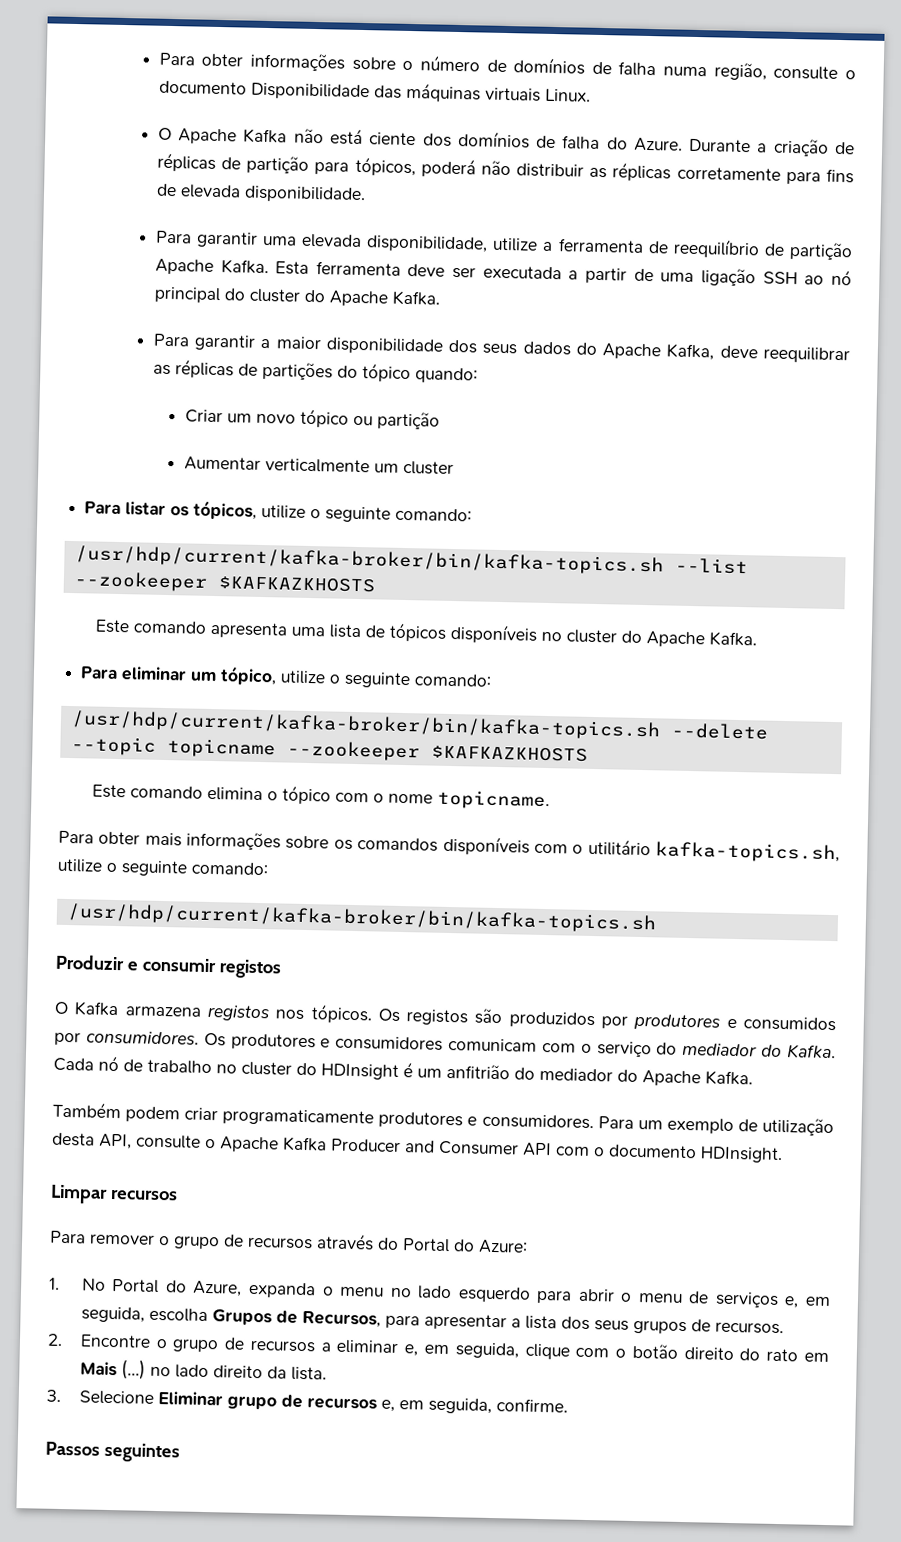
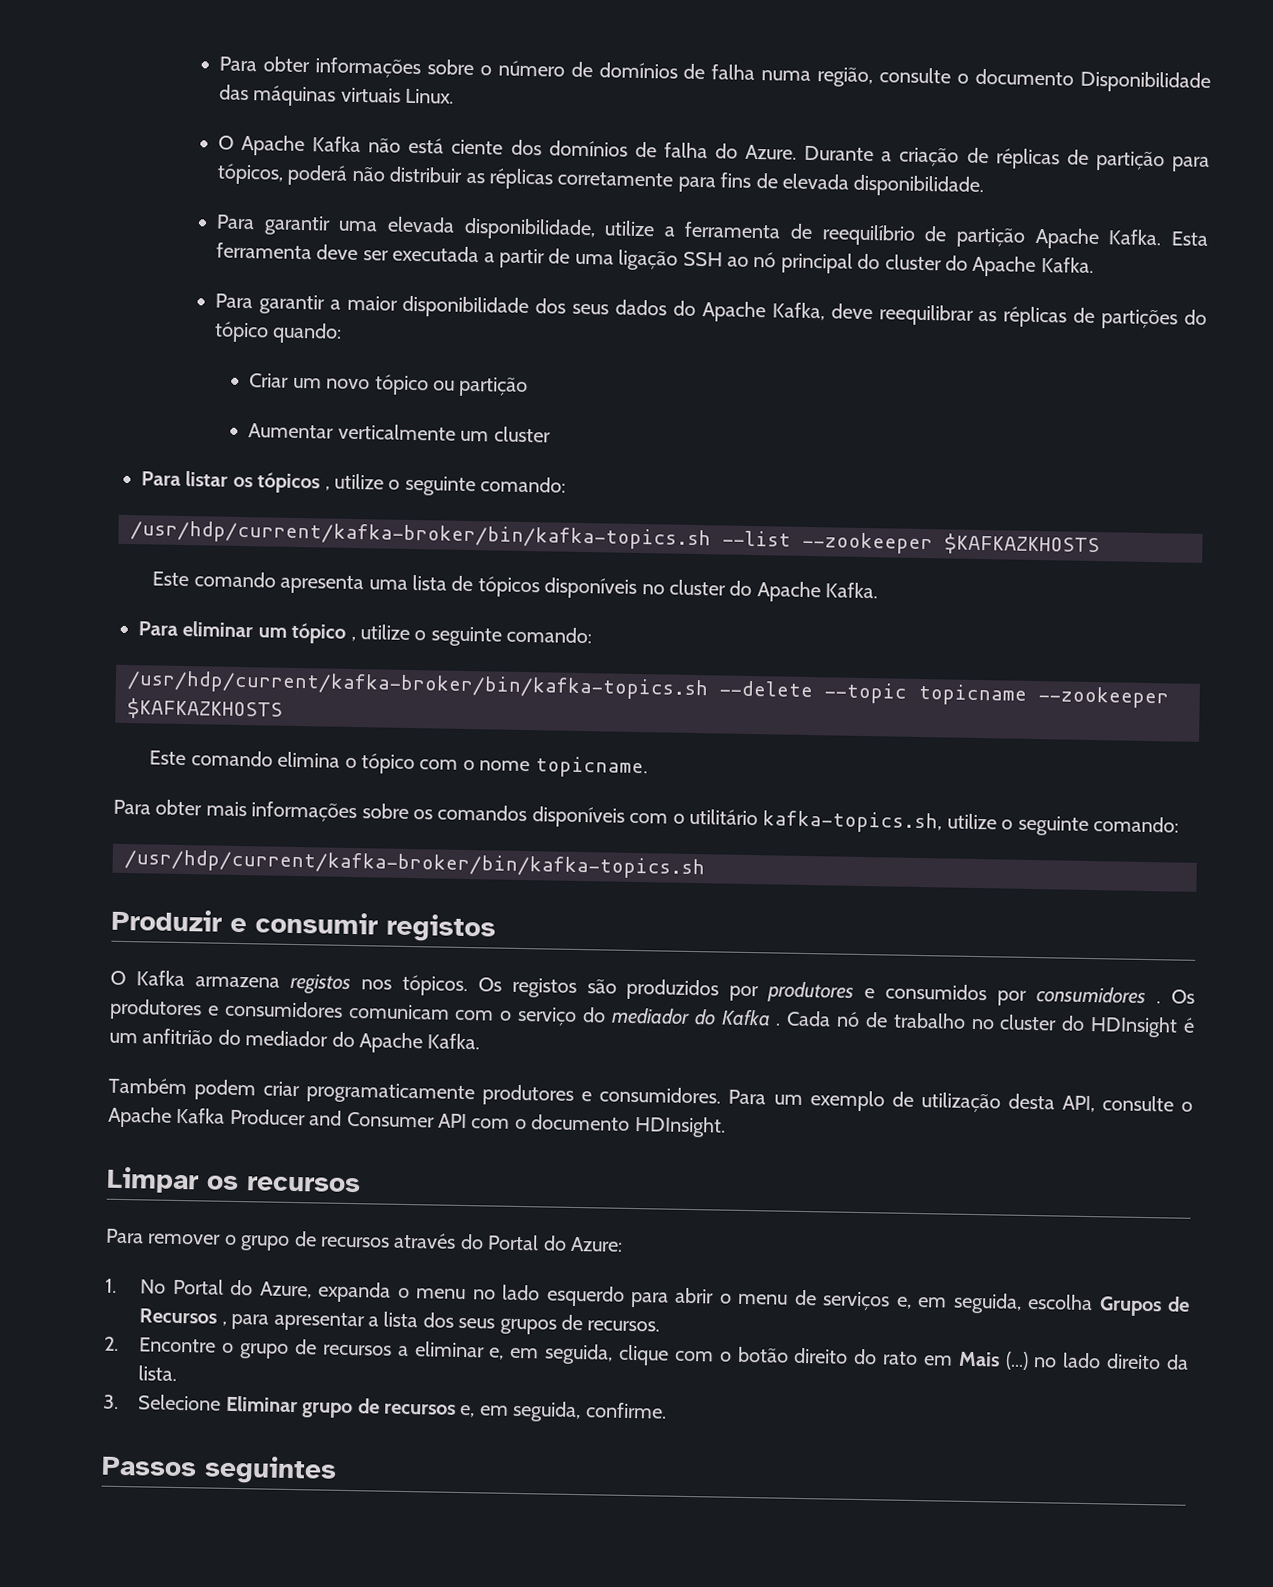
[193,500,258,520] tópicos, -> [257,472,330,494] tópicos ,
[220,666,278,686] tópico, -> [291,622,356,644] tópico ,
[85,1030,199,1045] consumidores. -> [1036,986,1162,1005] consumidores .
[786,1044,836,1059] Kafka. -> [720,1009,781,1027] Kafka .
(108, 1194) none -> [206,1175,239,1191] os
[301,1311,381,1328] Recursos, -> [139,1308,227,1326] Recursos ,

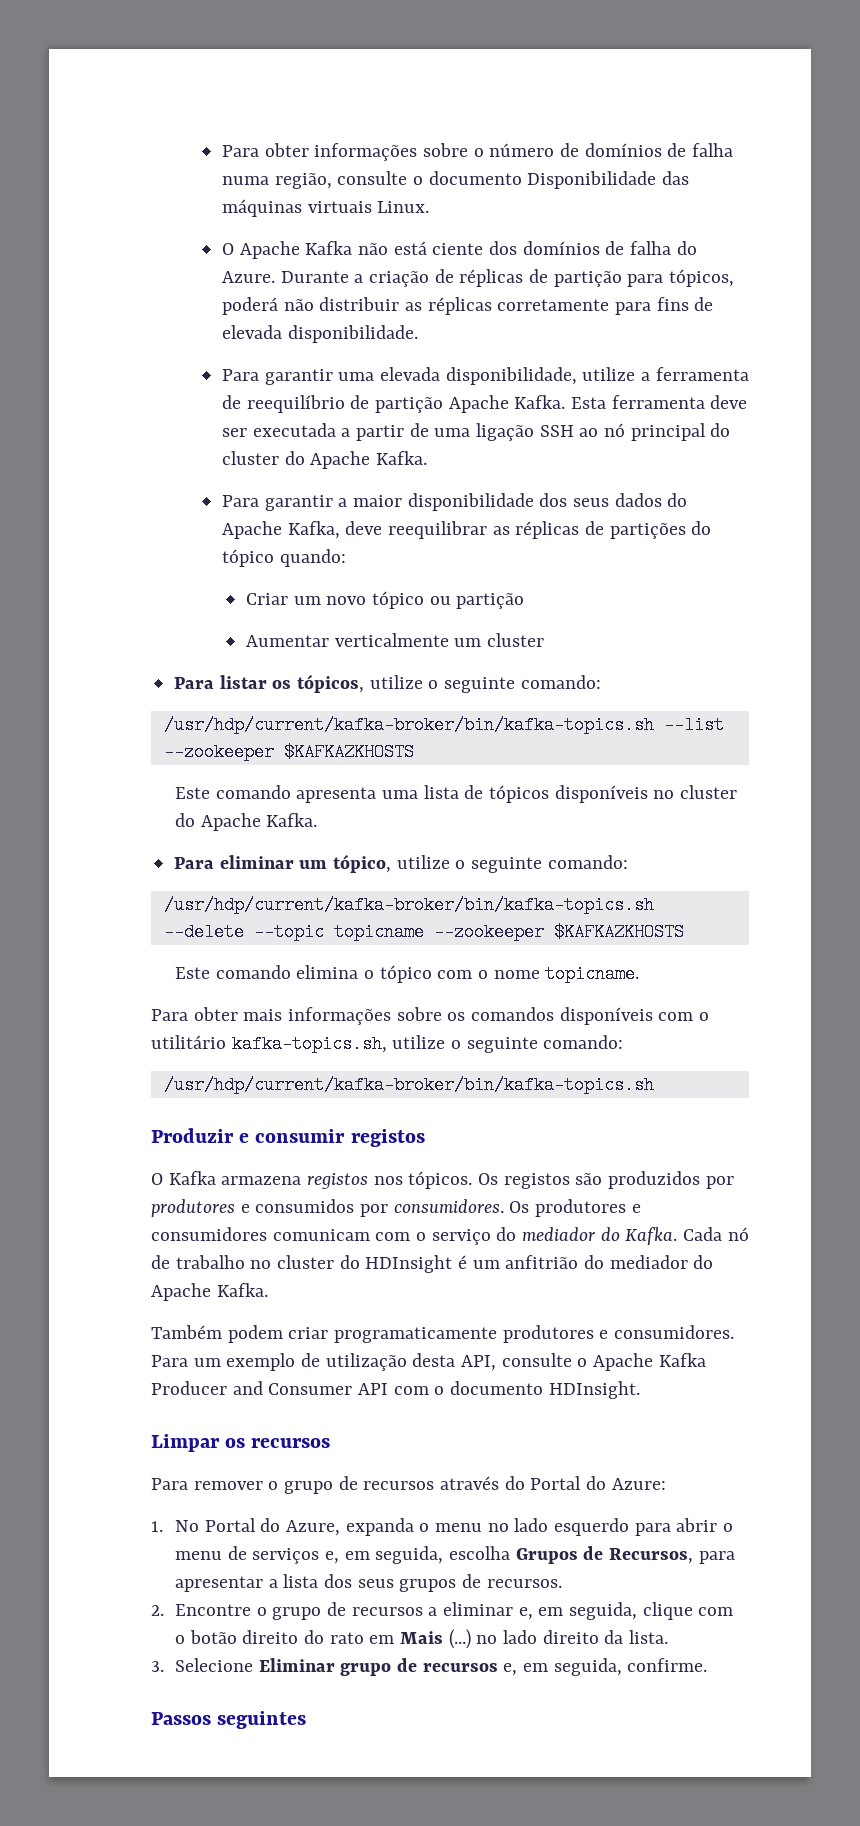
[257,472,330,494] tópicos , -> [297,674,365,693] tópicos,
[291,622,356,644] tópico , -> [333,854,392,873] tópico,
[1036,986,1162,1005] consumidores . -> [393,1199,504,1213] consumidores.
[720,1009,781,1027] Kafka . -> [625,1227,678,1245] Kafka.
[139,1308,227,1326] Recursos , -> [608,1548,693,1564] Recursos,

